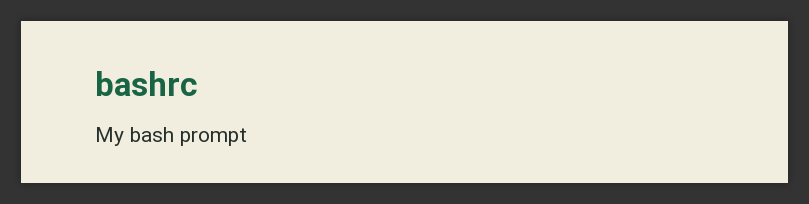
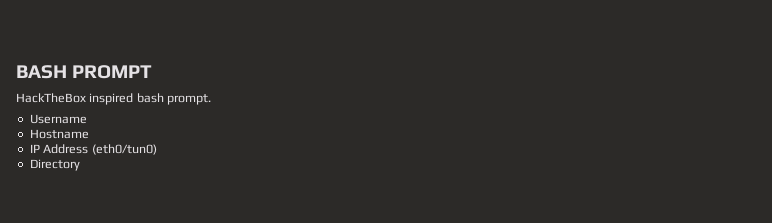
[95,71,198,96] [95,127,247,146] bashrc // My bash prompt -> [16,65,153,79] [16,93,212,105] [29,114,87,124] [29,129,89,139] [29,144,157,155] [29,159,80,171] BASH PROMPT // HackTheBox inspired bash prompt. // Username // Hostname // IP Address (eth0/tun0) // Directory

